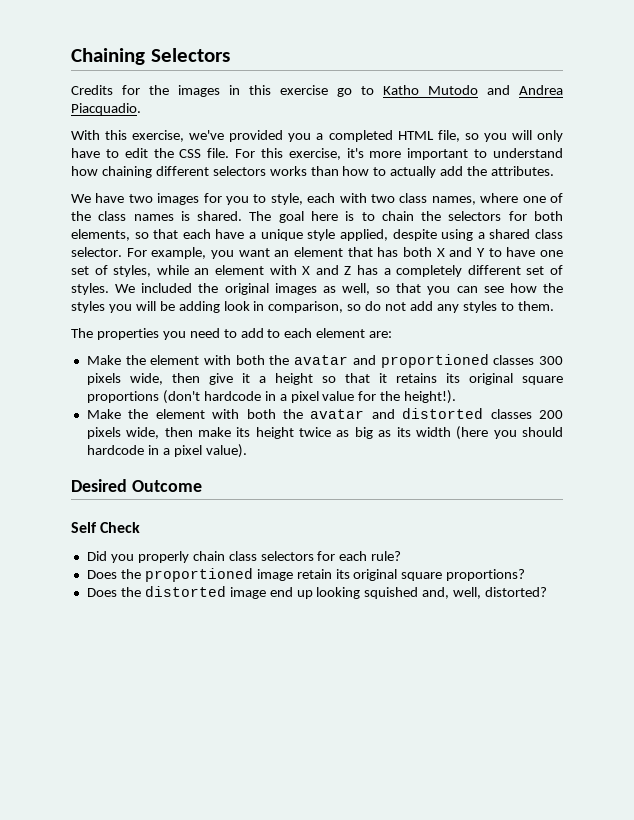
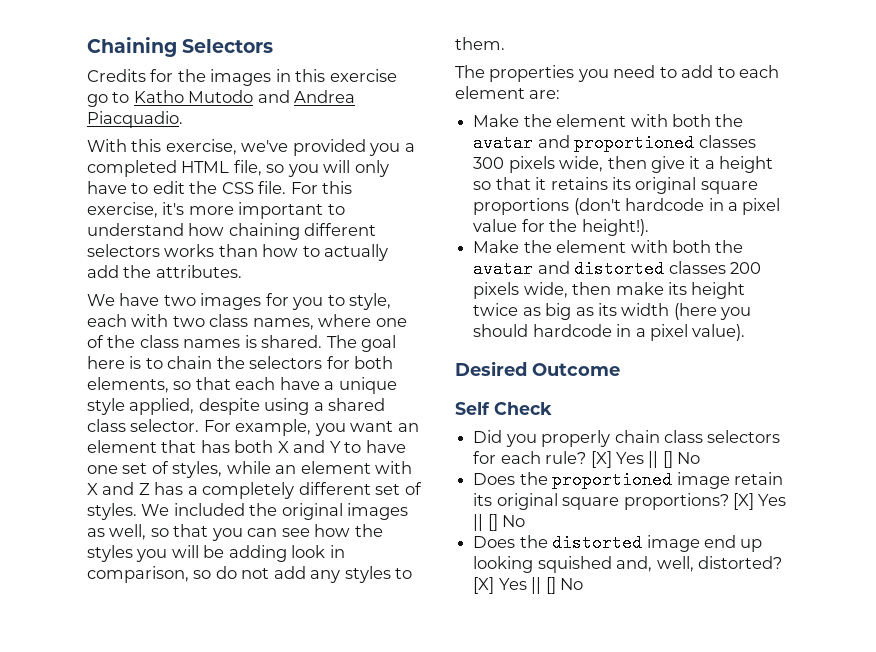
(402, 556) none -> [590,451,701,468] [X] Yes || [] No
(526, 575) none -> [732,493,787,510] [473,514,526,531] [X] Yes || [] No
(548, 592) none -> [473,577,583,594] [X] Yes || [] No

